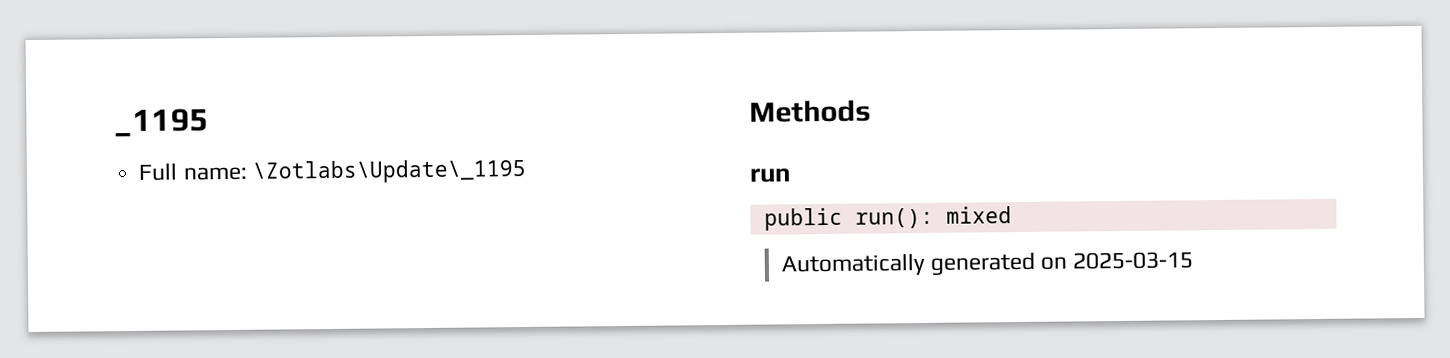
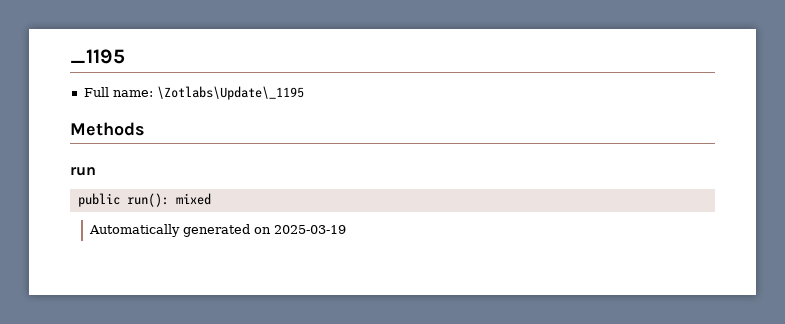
[1072,251,1194,270] 2025-03-15 -> [274,225,347,234] 2025-03-19

